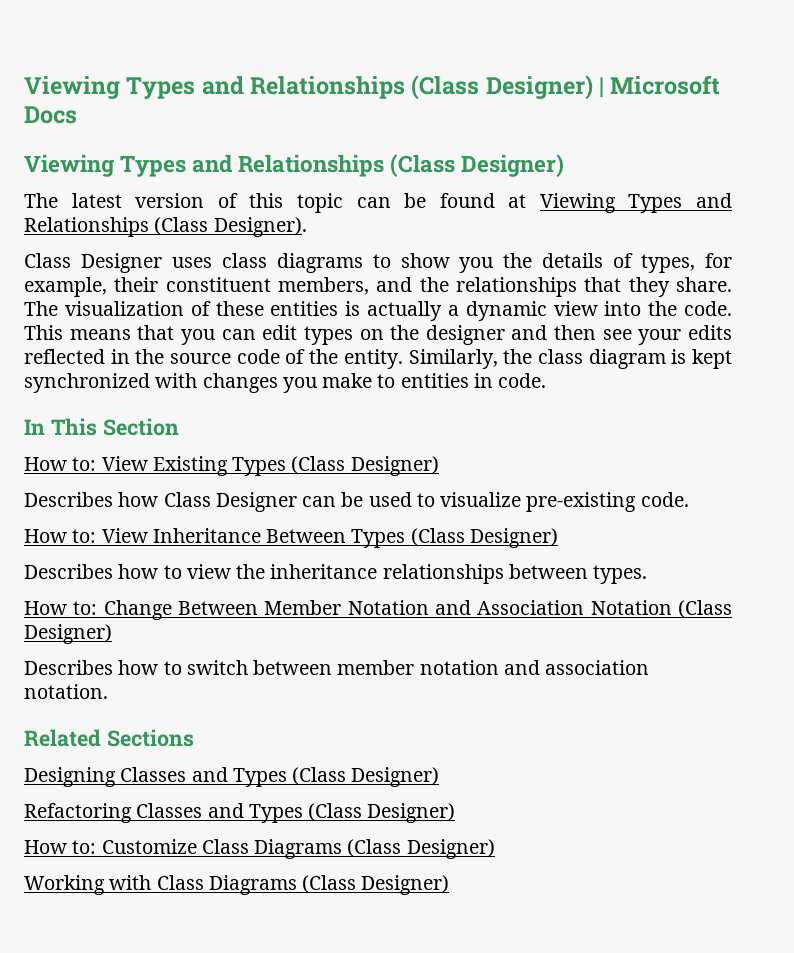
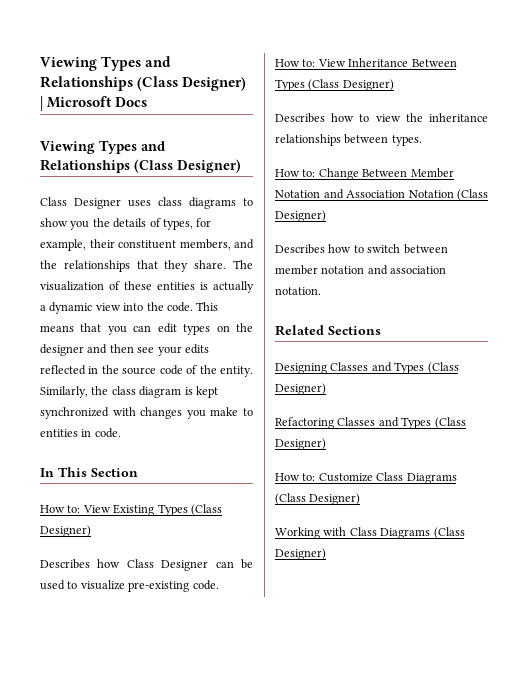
[24,193,732,213] [24,217,307,237] // The latest version of this topic can be found at Viewing Types and Relationships (Class Designer). -> (241, 166) none

